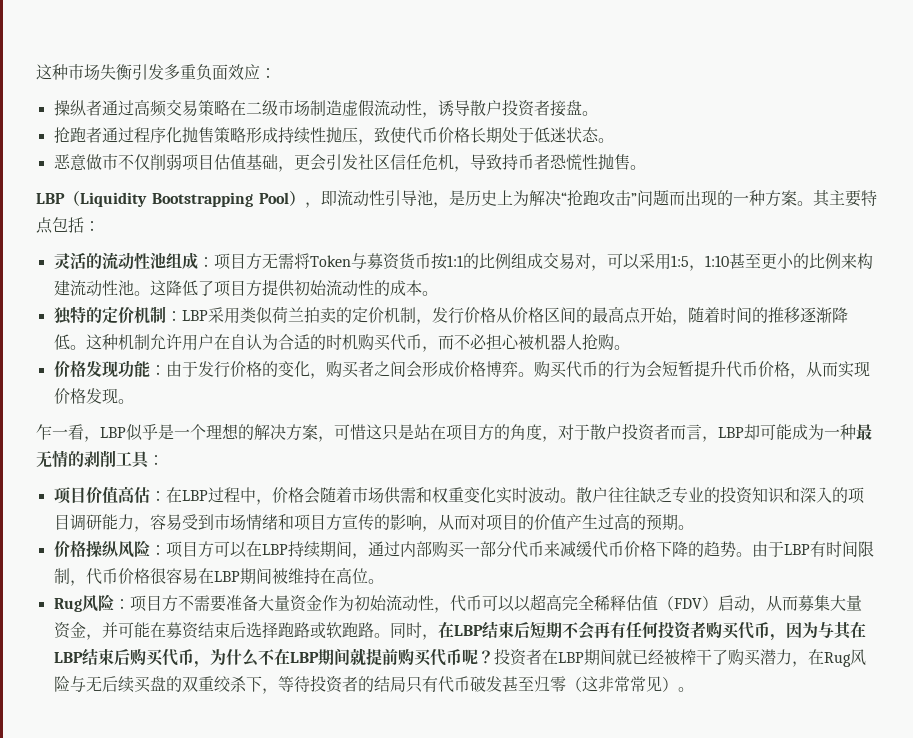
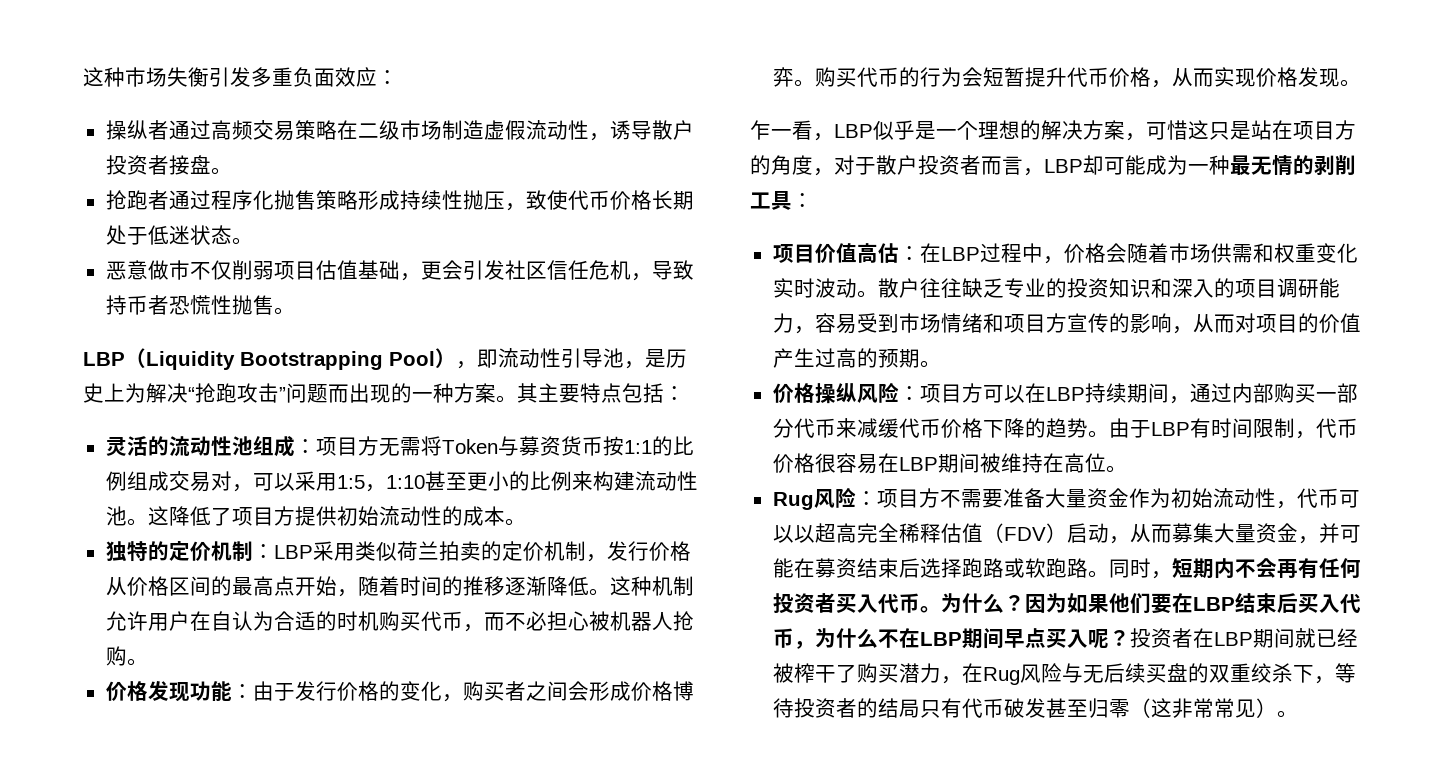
[437,621,562,639] 在LBP结束后短期 -> [1171,558,1235,579] 短期内
[705,621,866,641] [53,648,164,666] 购买代币，因为与其在LBP结束后购买 -> [835,593,1340,614] 买入代币。为什么？因为如果他们要在LBP结束后买入
[349,648,462,666] 就提前购买代币 -> [1003,628,1088,648] 早点买入

